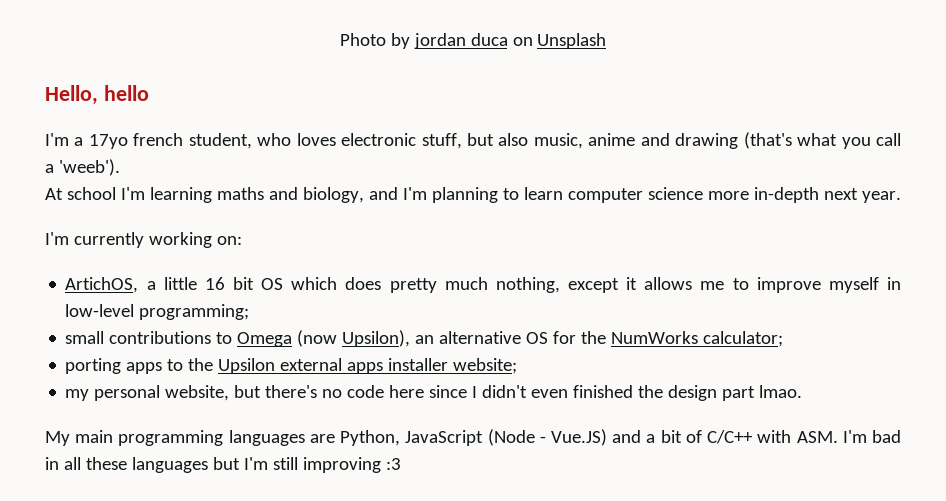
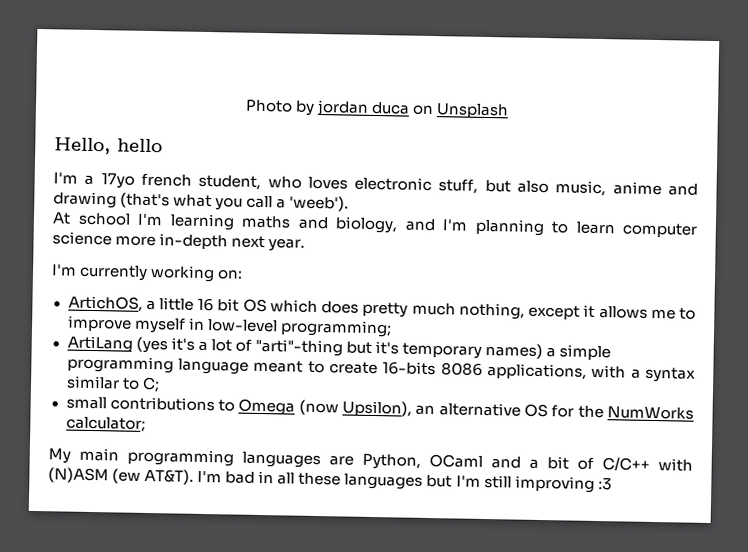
(250, 312) none -> [66,335,612,361] [66,355,697,383] [65,375,160,393] // ArtiLang (yes it's a lot of "arti"-thing but it's temporary names) a simple programming language meant to create 16-bits 8086 applications, with a syntax similar to C;
[65,358,518,374] [65,385,803,401] // porting apps to the Upsilon external apps installer website; // my personal website, but there's no code here since I didn't even finished the design part lmao. -> (146, 424) none
[405,429,607,446] JavaScript (Node - Vue.JS) -> [429,454,483,468] OCaml
[796,431,838,443] ASM. -> [48,467,195,485] (N)ASM (ew AT&T).

